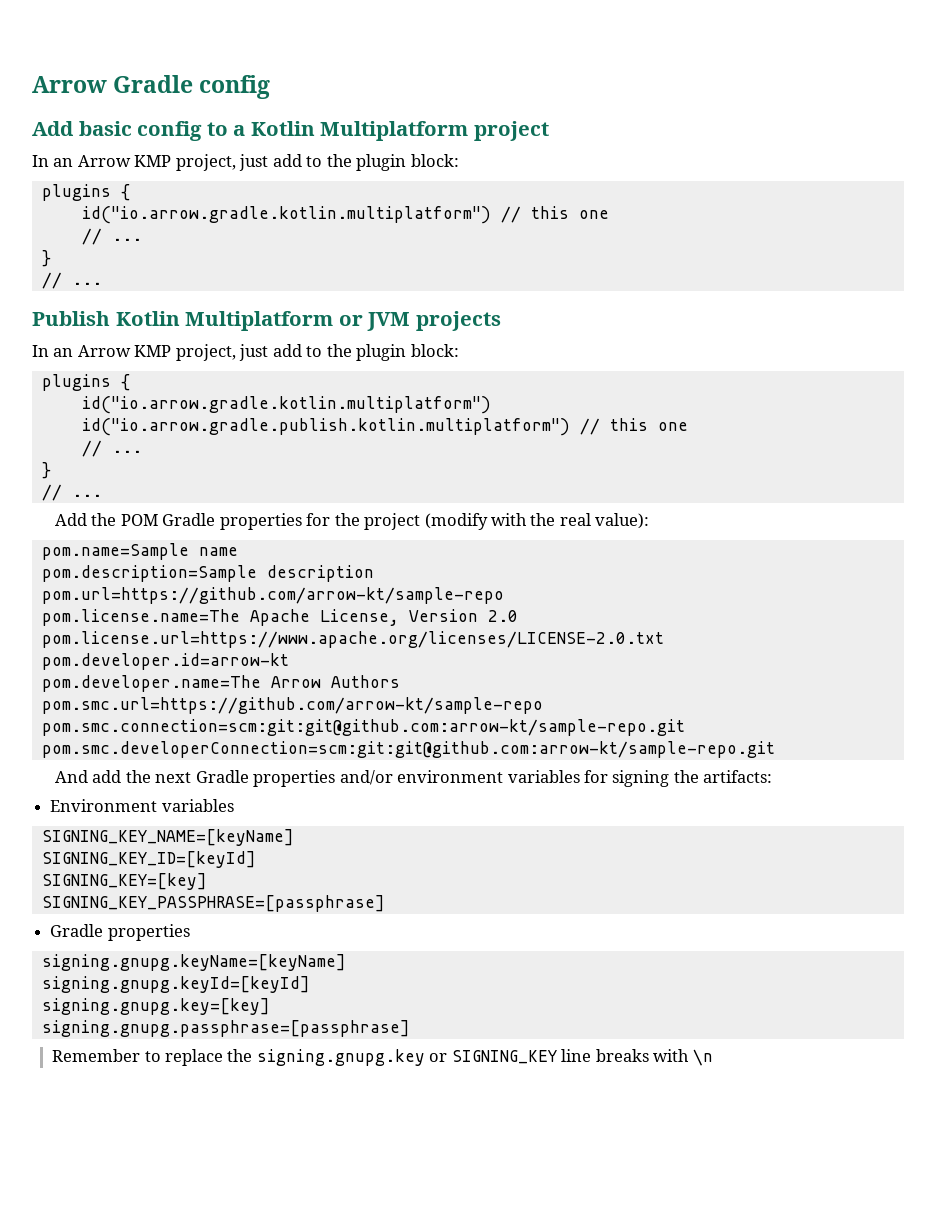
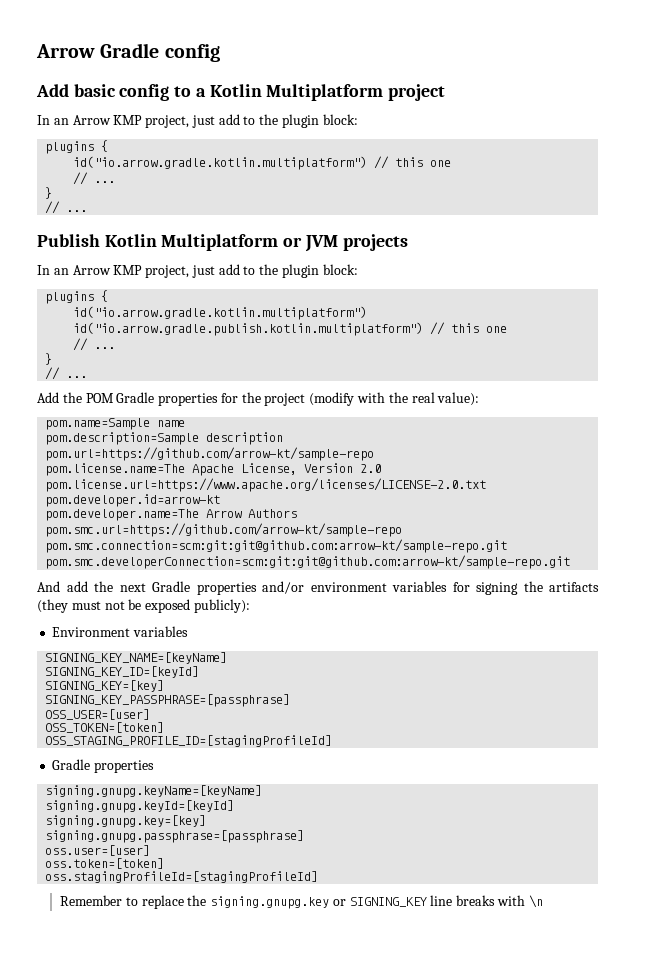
[703,770,773,783] artifacts: -> [549,582,599,592] [37,599,250,613] artifacts (they must not be exposed publicly):
(385, 903) none -> [45,709,151,720] [45,722,165,733] [45,735,333,747] // OSS_USER=[user] // OSS_TOKEN=[token] // OSS_STAGING_PROFILE_ID=[stagingProfileId]
(410, 1028) none -> [45,845,151,856] [45,858,165,869] [45,871,319,883] // oss.user=[user] // oss.token=[token] // oss.stagingProfileId=[stagingProfileId]

